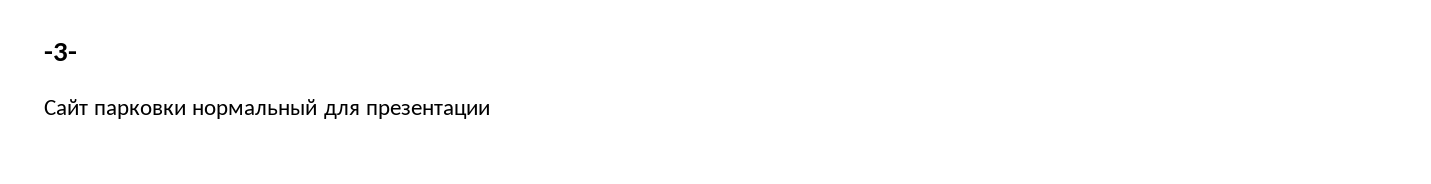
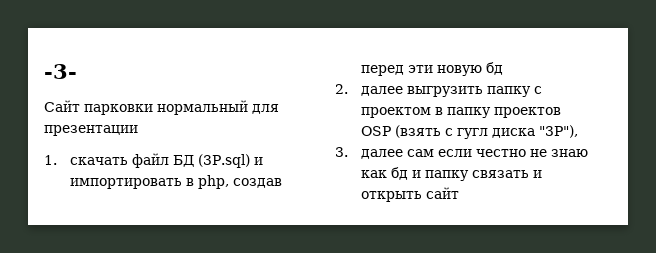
(490, 111) none -> [44,153,264,168] [70,175,283,189] [361,62,504,76] [335,84,543,97] [361,107,562,118] [361,125,579,139] [335,147,589,159] [361,167,543,181] [361,187,460,202] // 1. скачать файл БД (3P.sql) и импортировать в php, создав перед эти новую бд // 2. далее выгрузить папку с проектом в папку проектов OSP (взять с гугл диска "3Р"), // 3. далее сам если честно не знаю как бд и папку связать и открыть сайт

